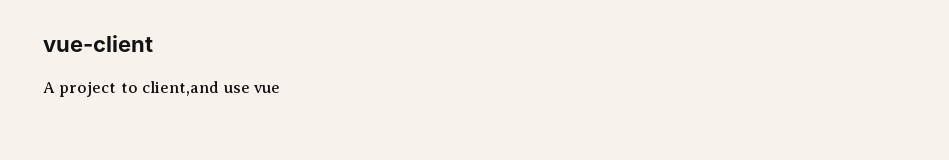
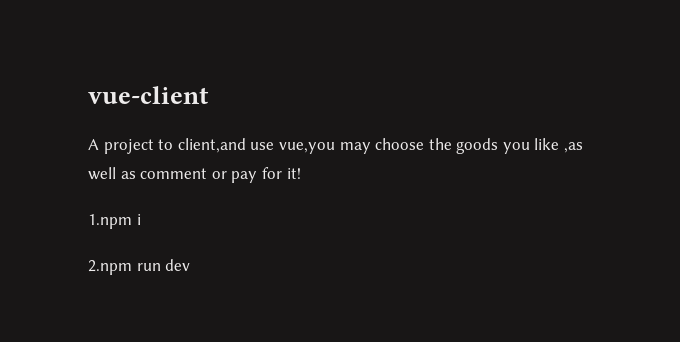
[253,85,281,93] vue -> [278,138,584,154] [88,167,301,183] [88,214,141,229] [88,259,191,275] vue,you may choose the goods you like ,as well as comment or pay for it! // 1.npm i // 2.npm run dev

